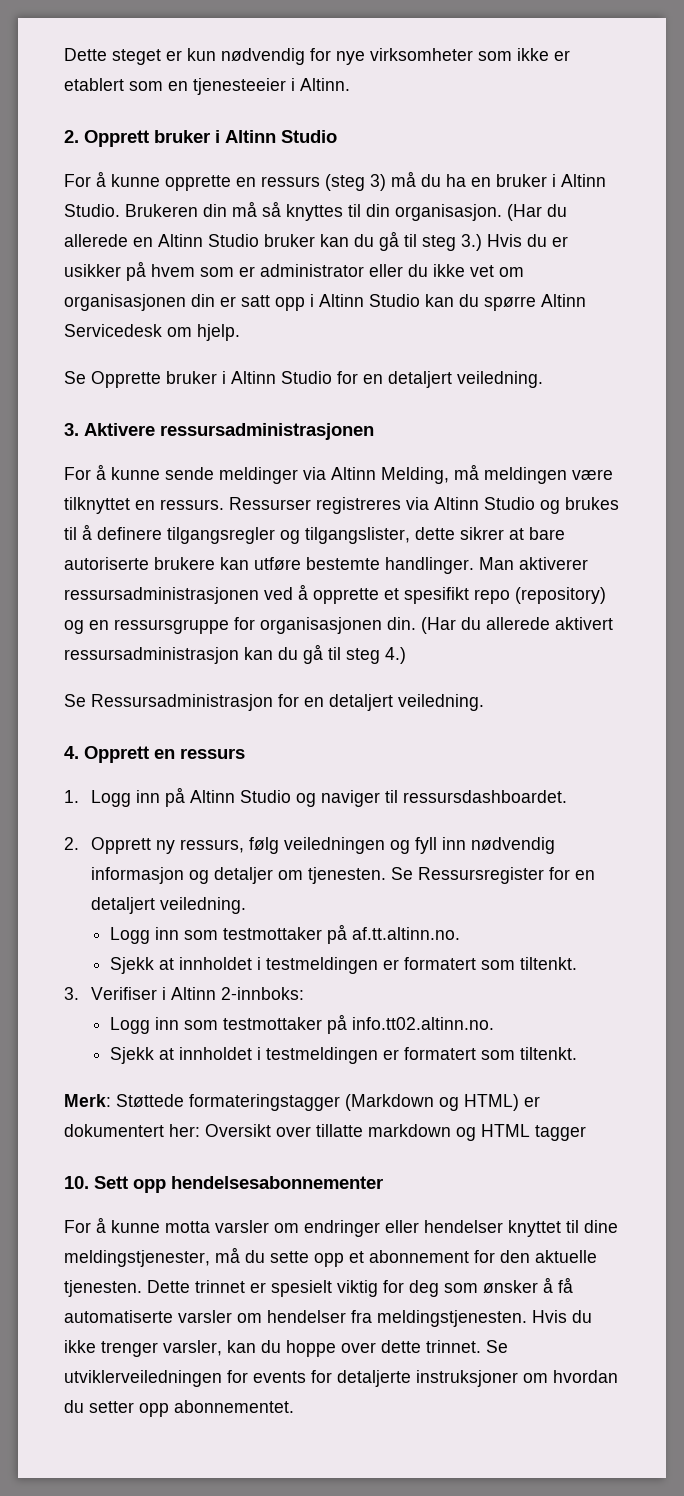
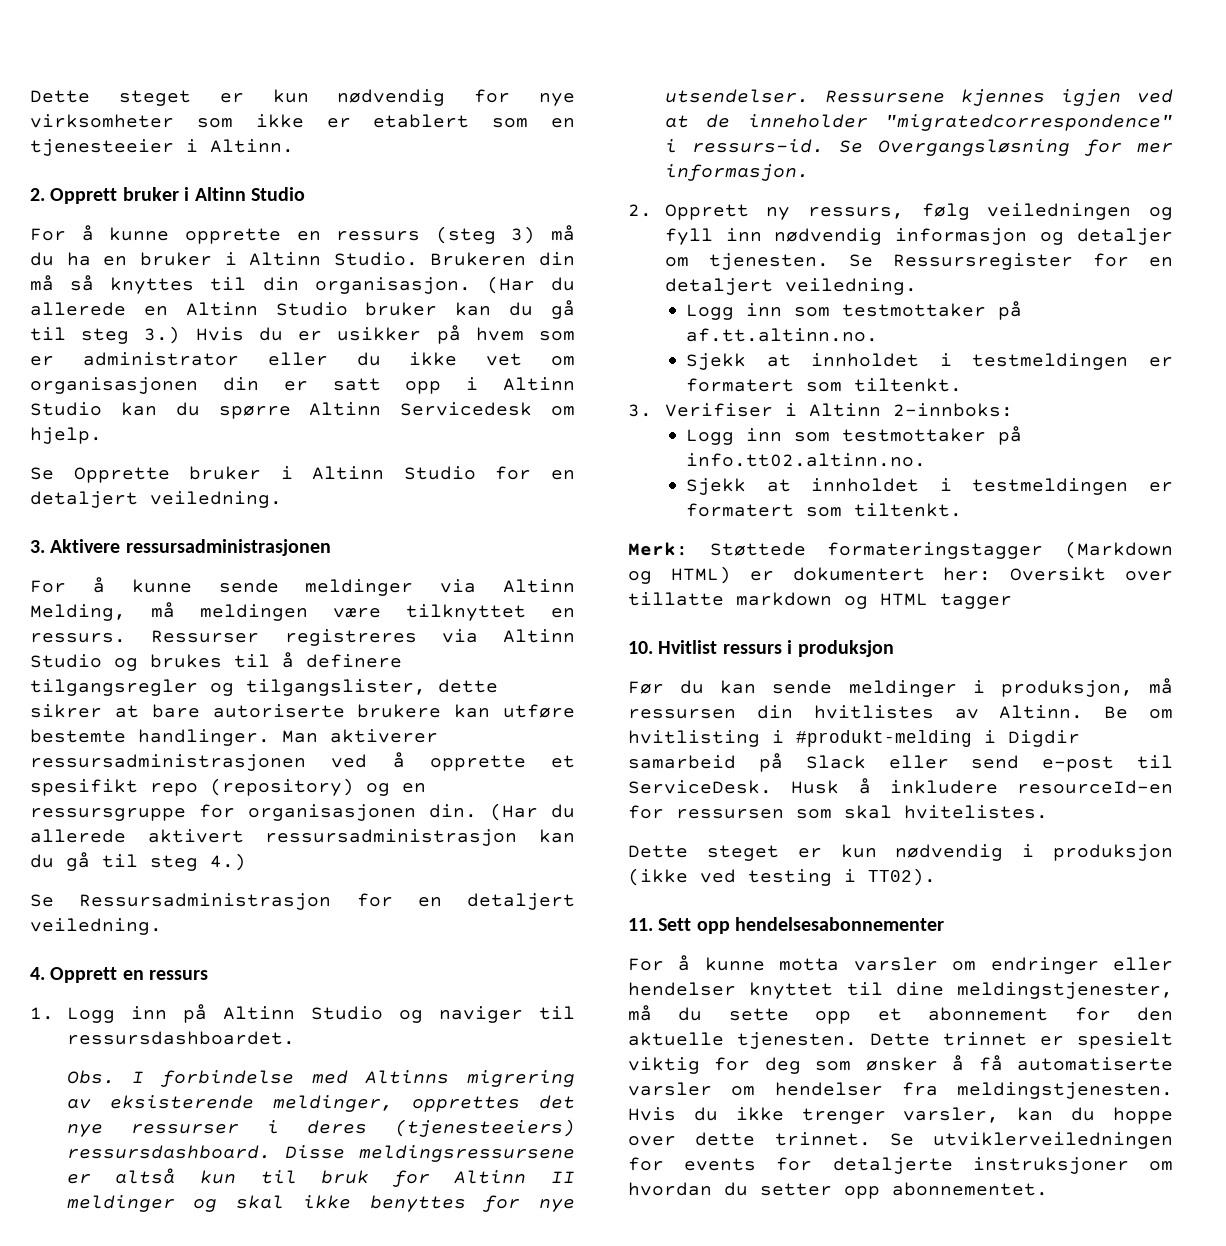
(567, 796) none -> [66,1070,575,1087] [66,1095,575,1112] [66,1119,575,1137] [66,1145,575,1162] [66,1168,575,1187] [66,1195,575,1212] [664,89,1173,106] [664,114,1173,131] [664,139,1173,156] [664,164,809,181] // Obs. I forbindelse med Altinns migrering av eksisterende meldinger, opprettes det nye ressurser i deres (tjenesteeiers) ressursdashboard. Disse meldingsressursene er altså kun til bruk for Altinn II meldinger og skal ikke benyttes for nye utsendelser. Ressursene kjennes igjen ved at de inneholder "migratedcorrespondence" i ressurs-id. Se Overgangsløsning for mer informasjon.
(89, 1182) none -> [658,640,894,657] [628,678,1173,697] [628,705,1173,719] [628,730,1080,747] [628,753,1173,772] [628,778,1173,794] [628,805,1048,819] [628,844,1173,861] [628,868,936,886] [628,918,653,931] Hvitlist ressurs i produksjon // Før du kan sende meldinger i produksjon, må ressursen din hvitlistes av Altinn. Be om hvitlisting i #produkt-melding i Digdir samarbeid på Slack eller send e‑post til ServiceDesk. Husk å inkludere resourceId-en for ressursen som skal hvitelistes. // Dette steget er kun nødvendig i produksjon (ikke ved testing i TT02). // 11.

